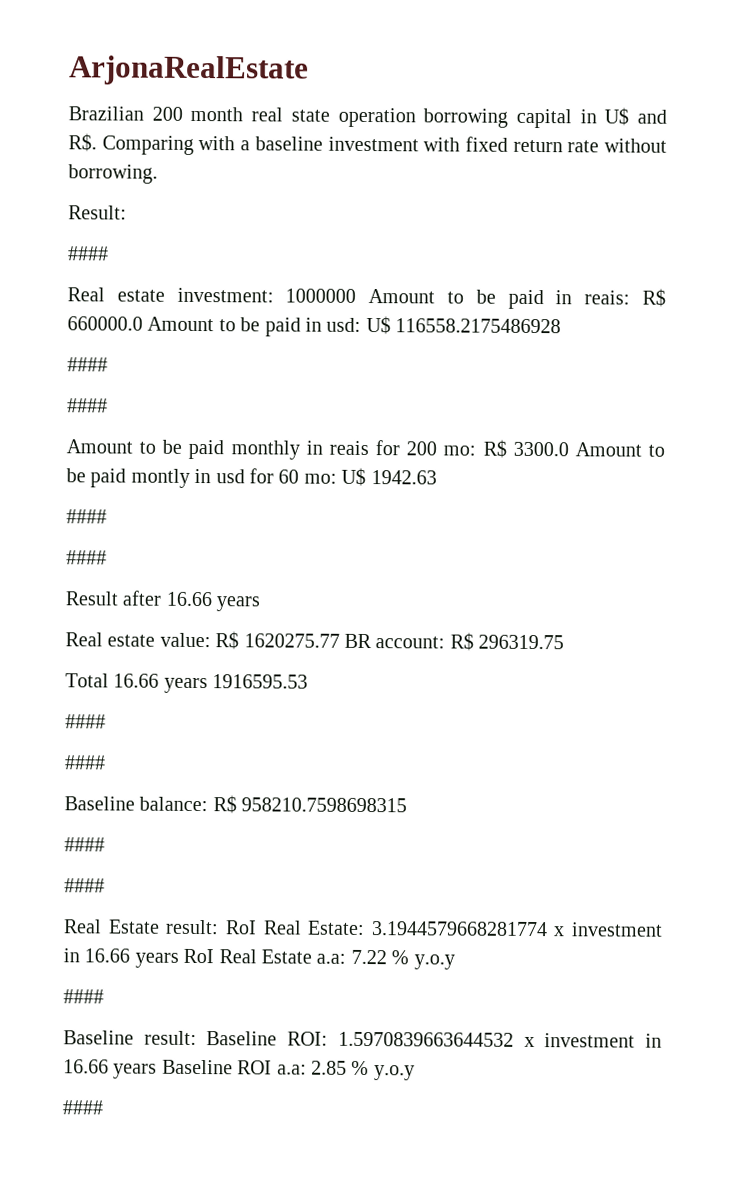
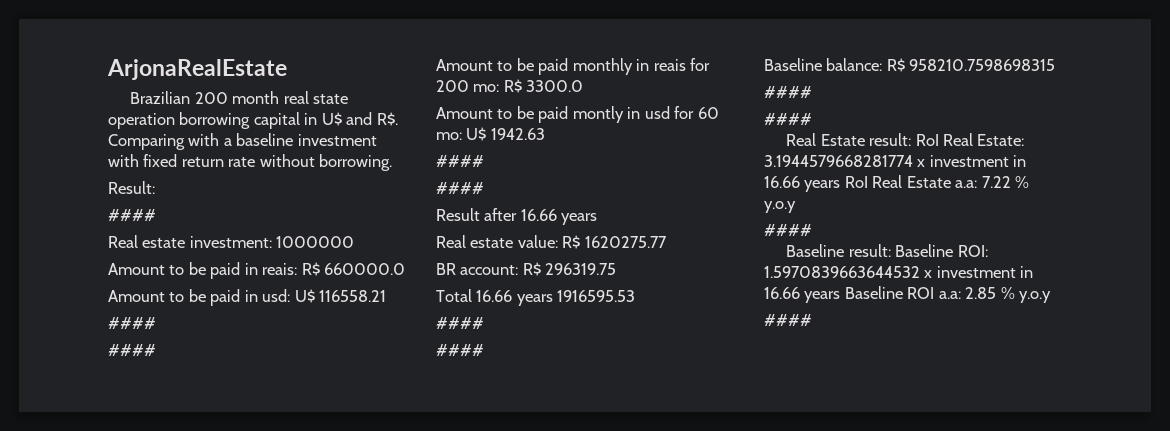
(357, 295) none -> (355, 242) //
(143, 323) none -> (406, 269) //
[395,318,562,334] 116558.2175486928 -> [319,290,387,302] 116558.21
(569, 449) none -> (584, 86) //
(340, 640) none -> (667, 242) //

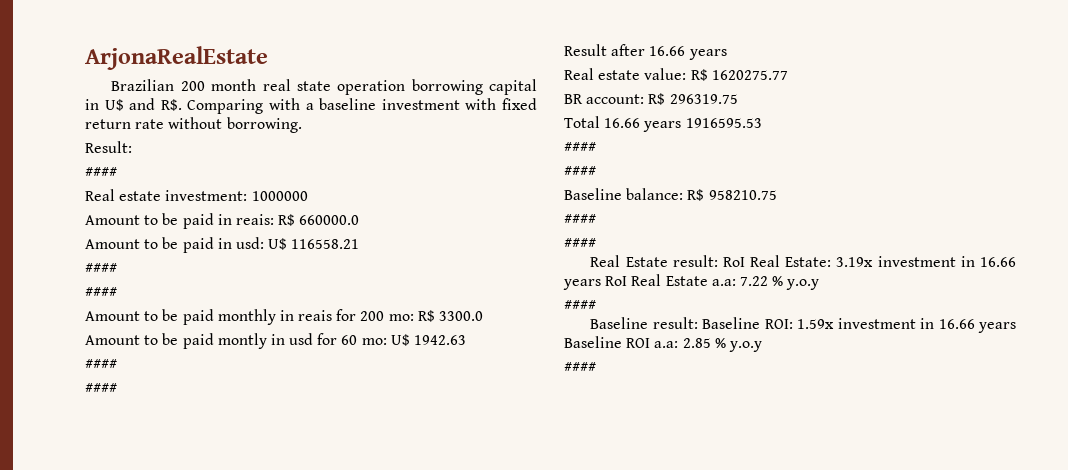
[909,59,1056,71] 958210.7598698315 -> [708,190,777,200] 958210.75
[764,155,926,167] 3.1944579668281774 x -> [836,257,874,267] 3.19x
[764,266,933,278] 1.5970839663644532 x -> [797,319,835,329] 1.59x

